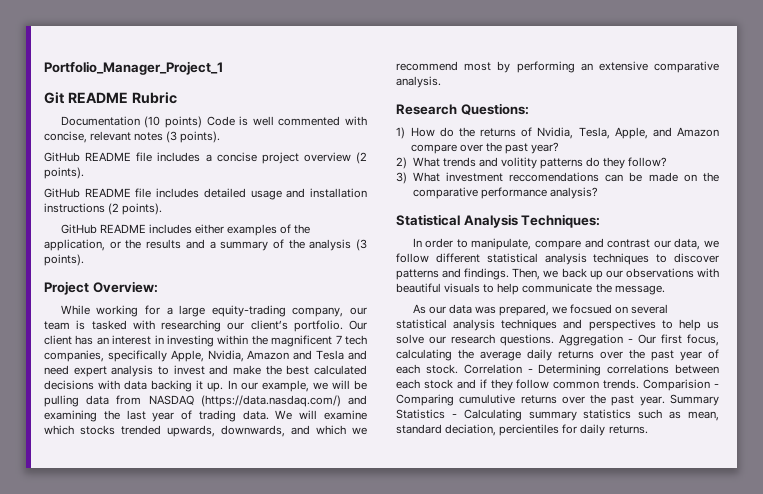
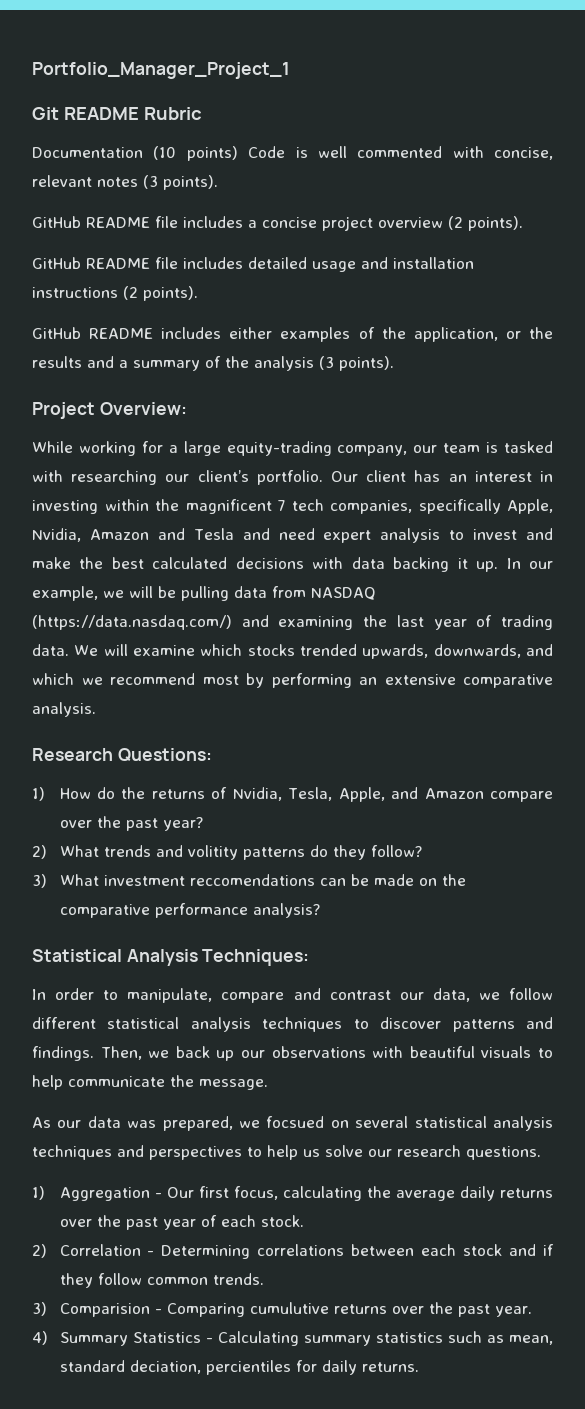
(554, 340) none -> [32,1186,45,1200] // 1)
(458, 369) none -> [32,1244,47,1258] // 2)
(640, 384) none -> [32,1302,47,1316] // 3)
(665, 401) none -> [32,1331,48,1345] // 4)

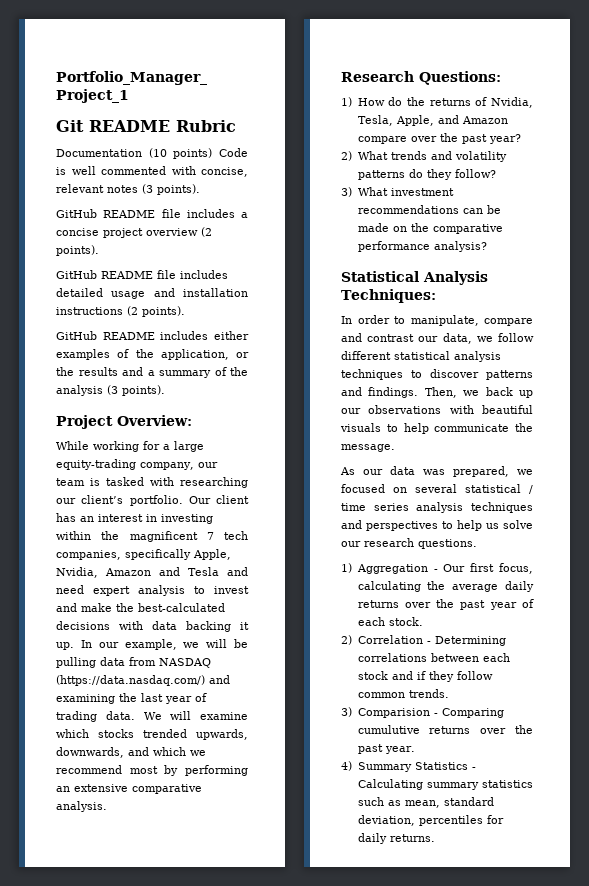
[111,557,228,569] best calculated -> [138,603,225,612] best-calculated
[187,845,238,860] volitity -> [454,151,507,162] volatility
[189,874,315,886] reccomendations -> [357,205,459,214] recommendations
[266,1116,325,1128] focsued -> [341,484,385,493] focused
(487, 1122) none -> [529,485,533,494] [341,503,409,511] / time series
[129,1360,291,1375] deciation, percientiles -> [357,815,483,826] deviation, percentiles

